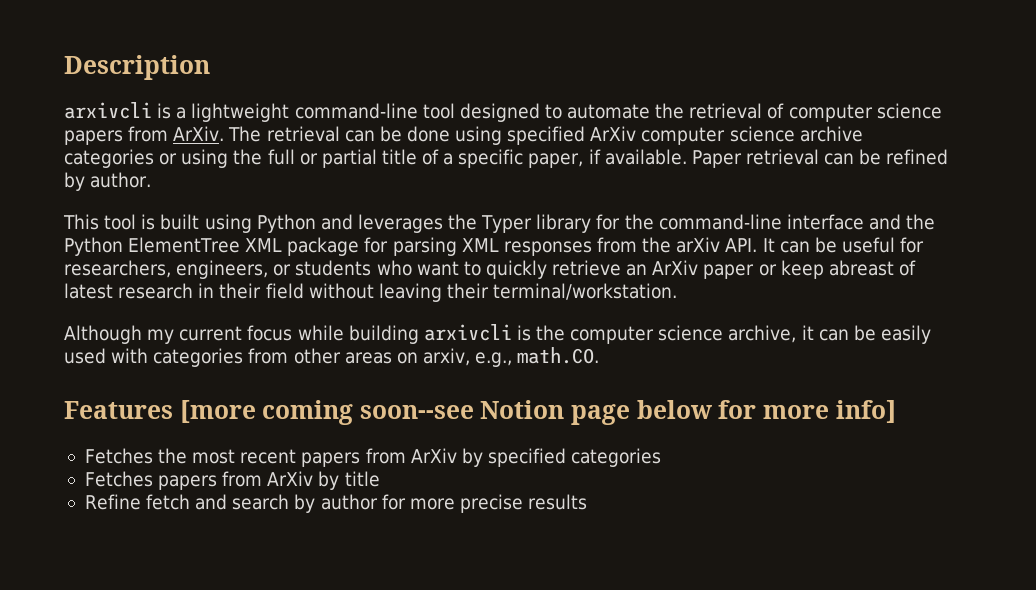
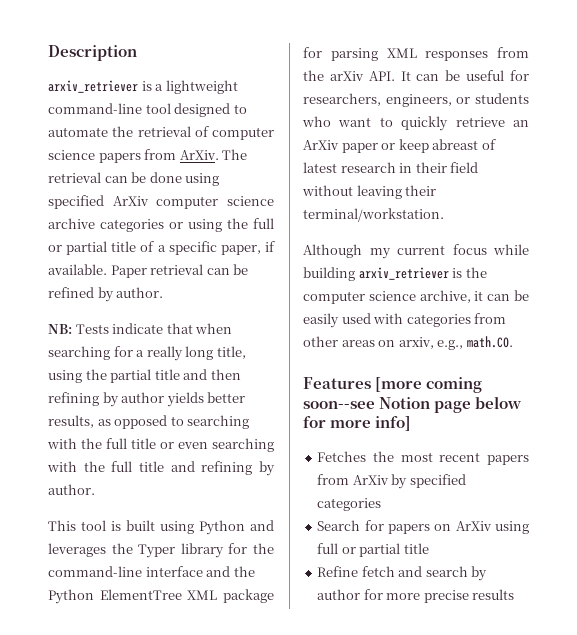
[64,102,152,119] arxivcli -> [48,80,138,93] arxiv_retriever
(152, 180) none -> [48,323,233,334] [48,346,246,361] [48,369,241,383] [48,392,246,407] [48,415,250,429] [47,438,274,452] [47,461,275,476] [48,484,95,495] // NB: Tests indicate that when searching for a really long title, using the partial title and then refining by author yields better results, as opposed to searching with the full title or even searching with the full title and refining by author.
[423,324,512,341] arxivcli -> [358,267,449,280] arxiv_retriever
[84,471,340,490] Fetches papers from ArXiv by -> [317,520,529,534] [317,543,401,557] Search for papers on ArXiv using full or partial

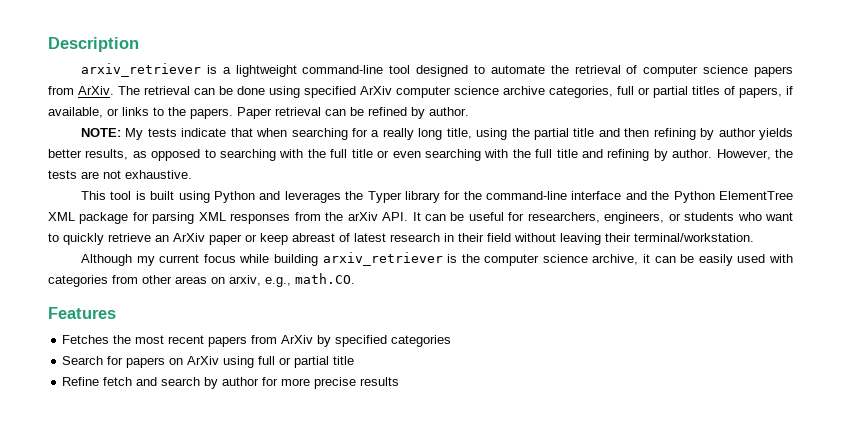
[100,218,274,232] [48,241,275,255] [48,264,107,275] categories or using the full or partial title of a specific paper, if available. -> [549,86,793,98] [48,107,233,119] categories, full or partial titles of papers, if available, or links to the papers.
[48,324,109,334] NB: Tests -> [81,128,177,140] NOTE: My tests
(95, 489) none -> [716,149,793,160] [48,170,192,179] However, the tests are not exhaustive.
[375,377,483,393] [303,396,523,413] [303,416,412,431] [more coming soon--see Notion page below for more info] -> (116, 313) none

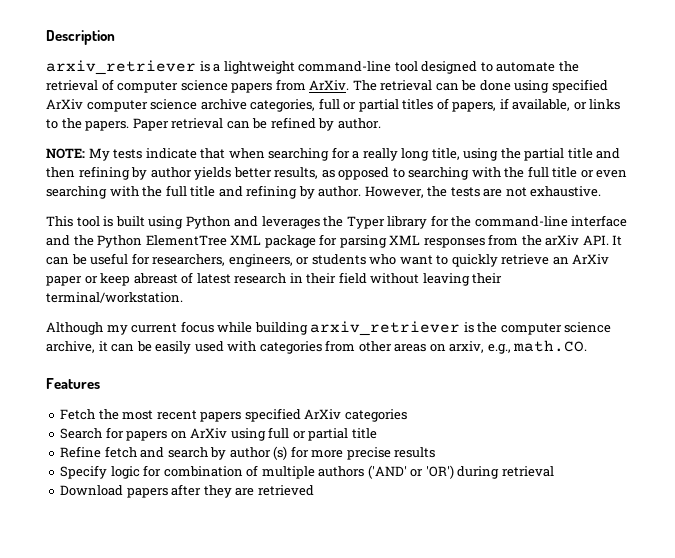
[62,335,110,344] Fetches -> [60,409,96,420] Fetch
[251,335,388,347] from ArXiv by specified -> [244,408,342,422] specified ArXiv
(260, 381) none -> [273,446,288,460] (s)
(400, 381) none -> [60,465,554,479] [60,484,314,498] // Specify logic for combination of multiple authors ('AND' or 'OR') during retrieval // Download papers after they are retrieved

